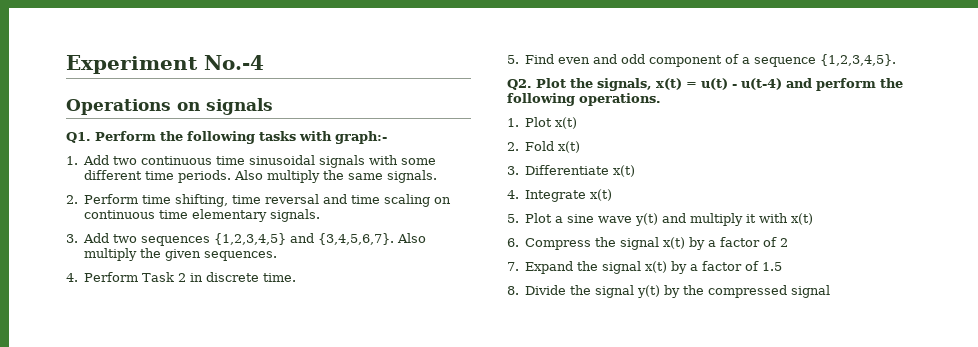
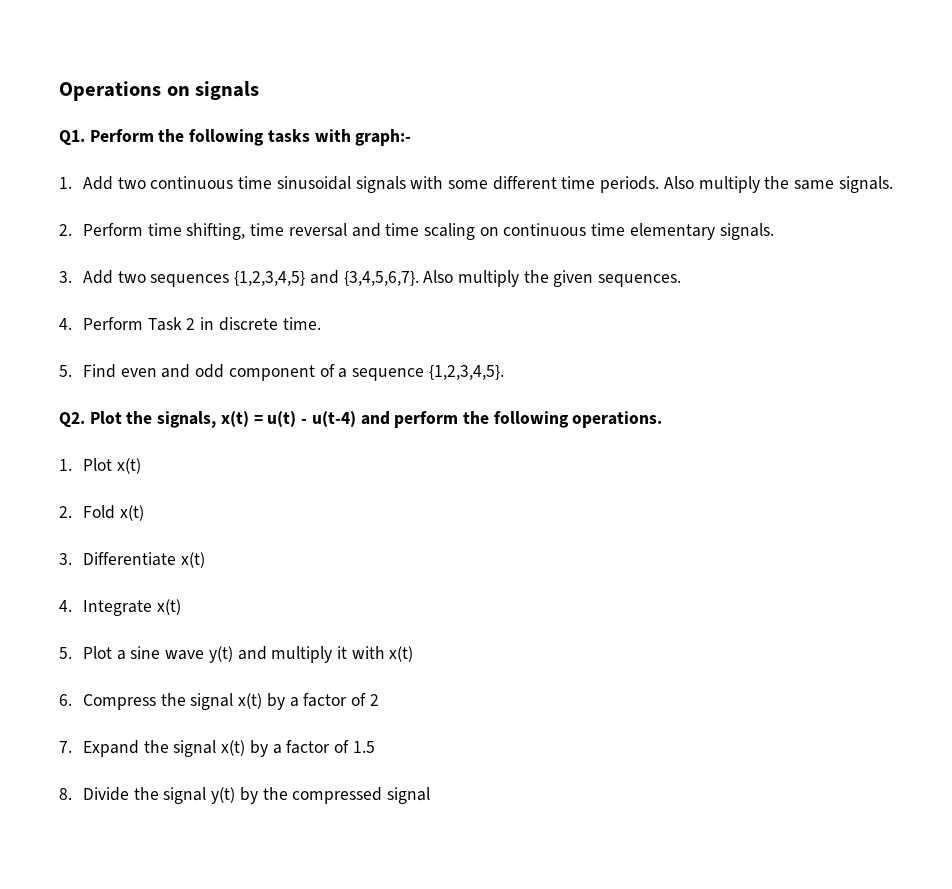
[66,55,264,74] Experiment No.-4 // -> (59, 91) none

